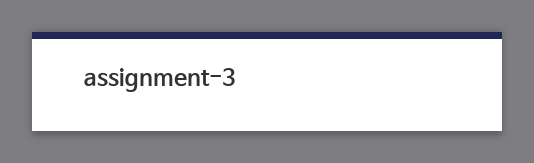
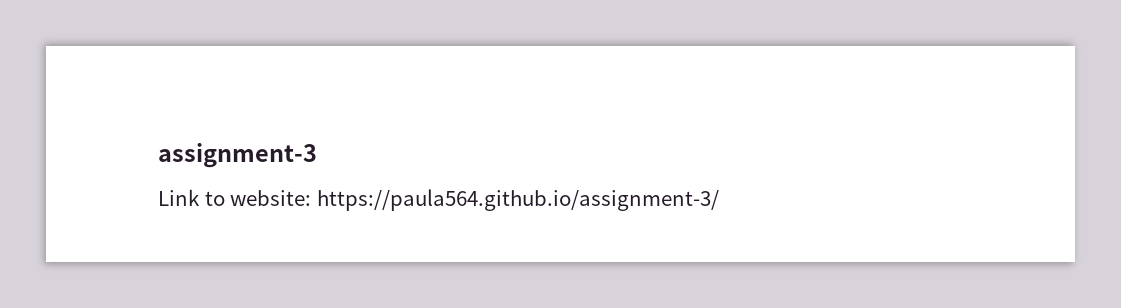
(235, 80) none -> [158,189,719,211] // Link to website: https://paula564.github.io/assignment-3/

